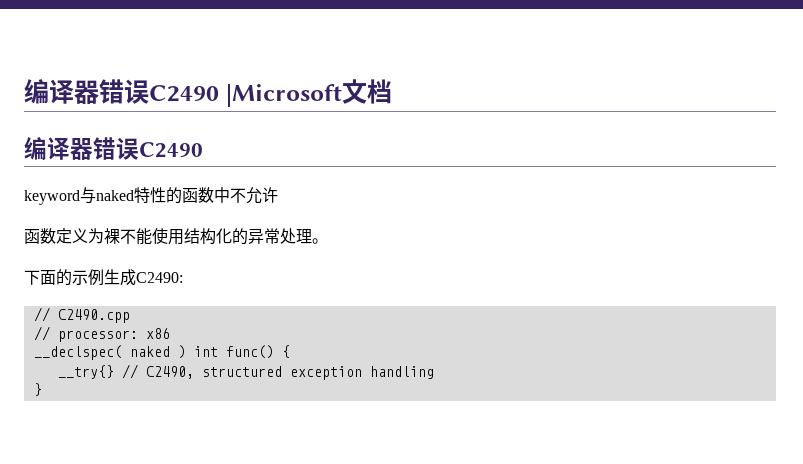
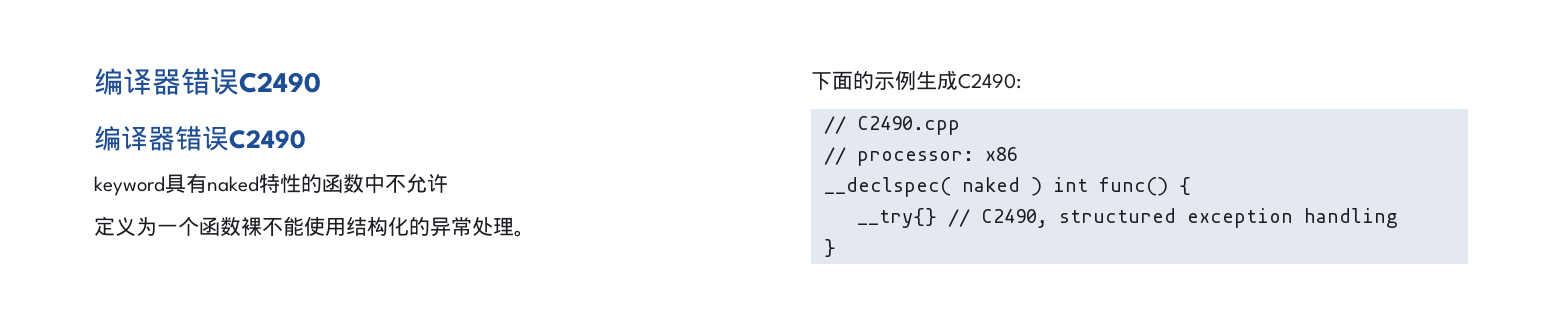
[24,79,392,107] 编译器错误C2490 |Microsoft文档 -> [94,68,321,95] 编译器错误C2490
[80,187,96,204] 与 -> [165,173,207,194] 具有
[24,228,104,244] 函数定义为 -> [94,216,241,236] 定义为一个函数

